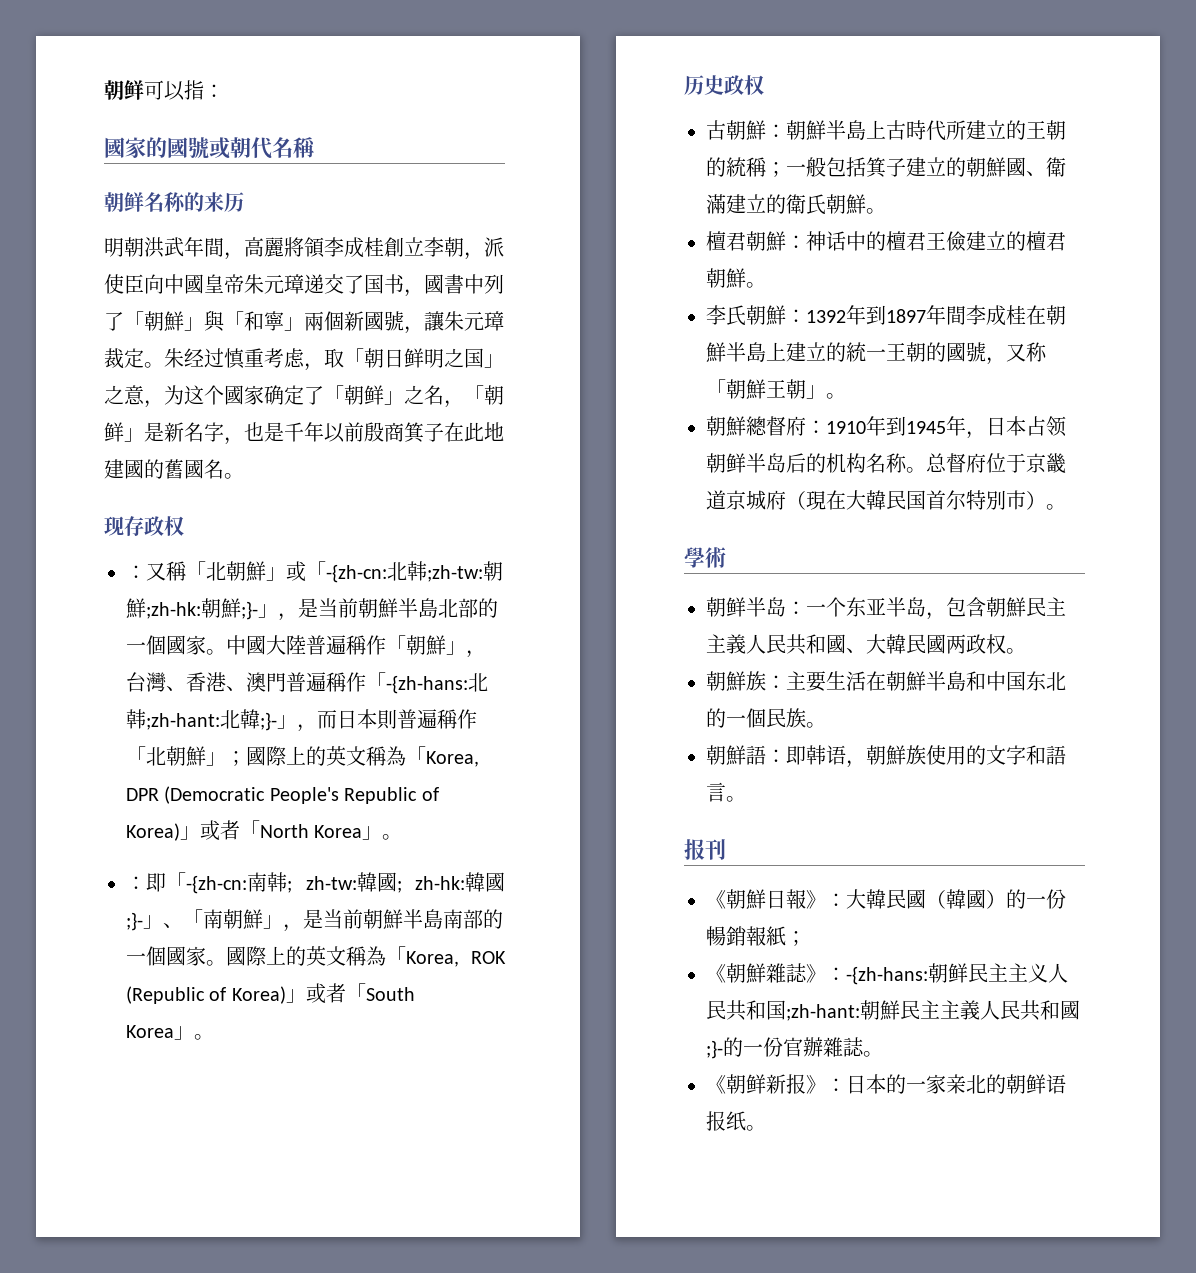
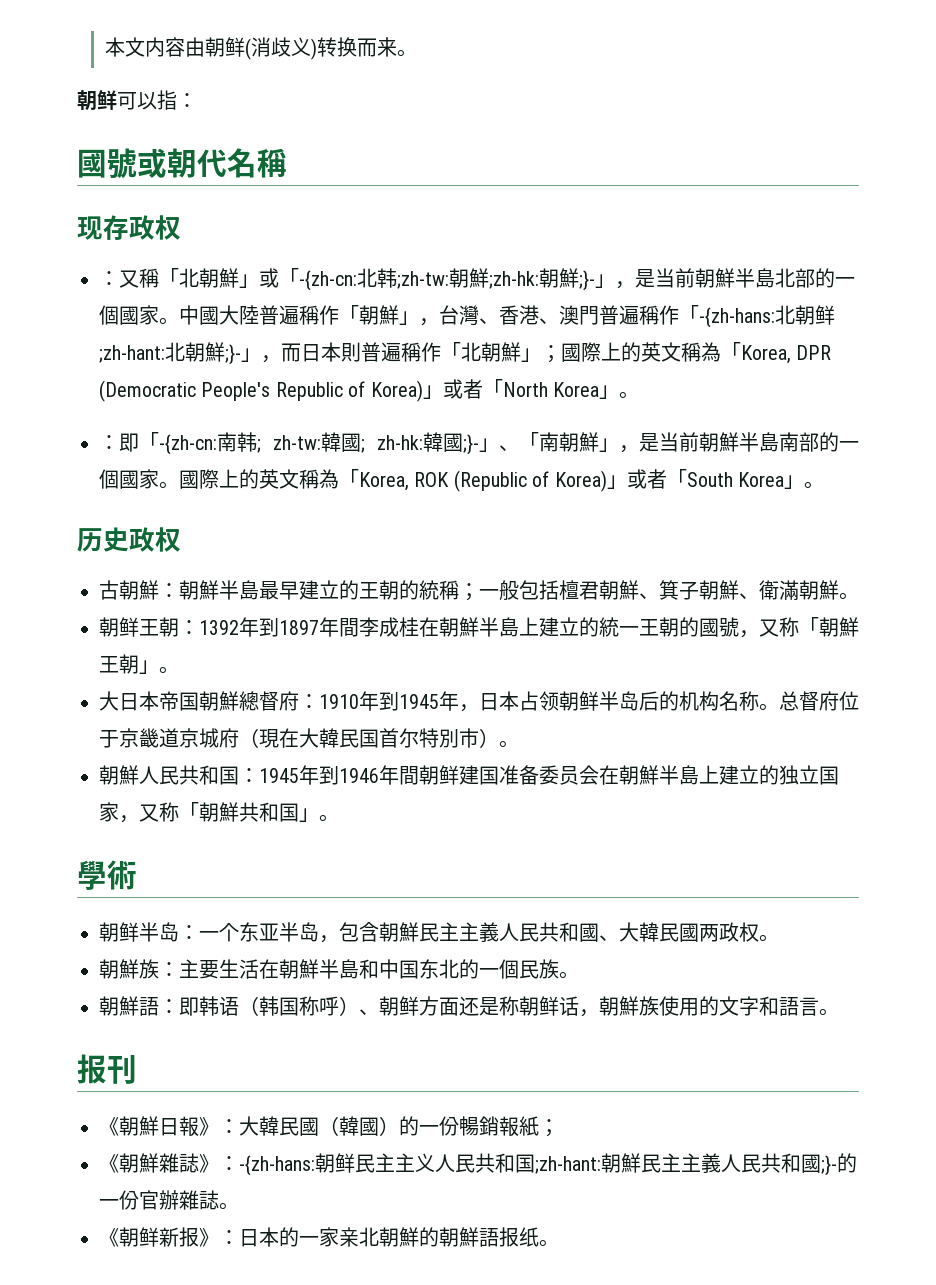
(104, 90) none -> [105,37,418,60] 本文内容由朝鲜(消歧义)转换而来。 //
[125,137,188,158] 家的國 -> (107, 163) none
[104,192,244,212] [104,237,504,260] [104,274,504,297] [104,310,504,334] [104,348,504,371] [104,385,504,408] [104,422,504,445] [104,459,244,479] // 朝鲜名称的来历 // 明朝洪武年間，高麗將領李成桂創立李朝，派使臣向中國皇帝朱元璋递交了国书，國書中列了「朝鮮」與「和寧」兩個新國號，讓朱元璋裁定。朱经过慎重考虑，取「朝日鲜明之国」之意，为这个國家确定了「朝鲜」之名，「朝鲜」是新名字，也是千年以前殷商箕子在此地建國的舊國名。 -> (287, 163) none
[126,709,260,730] 韩;zh-hant:北韓 -> [795,305,835,325] [99,342,225,363] 朝鲜;zh-hant:北朝鮮
[866,120,966,141] 上古時代所 -> [259,581,299,600] 最早
[866,157,1066,178] [706,194,886,215] [706,231,1066,252] [706,268,766,288] [706,305,786,326] 箕子建立的朝鮮國、衛滿建立的衛氏朝鮮。 // 檀君朝鮮：神话中的檀君王儉建立的檀君朝鮮。 // 李氏朝鮮 -> [559,580,859,600] [99,617,179,637] 檀君朝鮮、箕子朝鮮、衛滿朝鮮。 // 朝鲜王朝
(846, 396) none -> [99,691,199,711] 大日本帝国
(1066, 507) none -> [99,765,839,785] [99,802,339,823] // 朝鮮人民共和国：1945年到1946年間朝鲜建国准备委员会在朝鮮半島上建立的独立国家，又称「朝鮮共和国」。
(846, 755) none -> [239,996,579,1016] （韩国称呼）、朝鲜方面还是称朝鲜话
[986,1074,1066,1094] 的朝鲜语 -> [379,1227,499,1247] 朝鮮的朝鮮語

